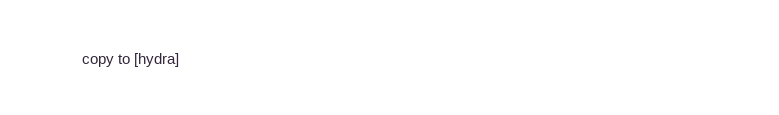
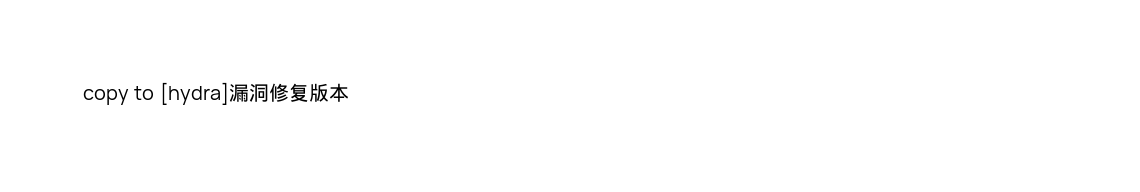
(180, 60) none -> [228,83,349,102] 漏洞修复版本

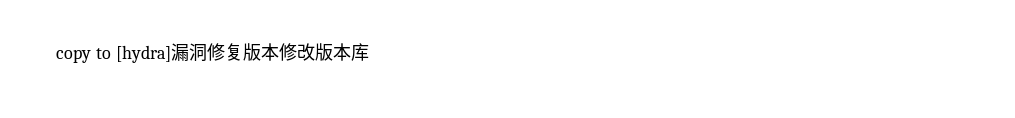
(349, 92) none -> [278,43,369,61] 修改版本库

